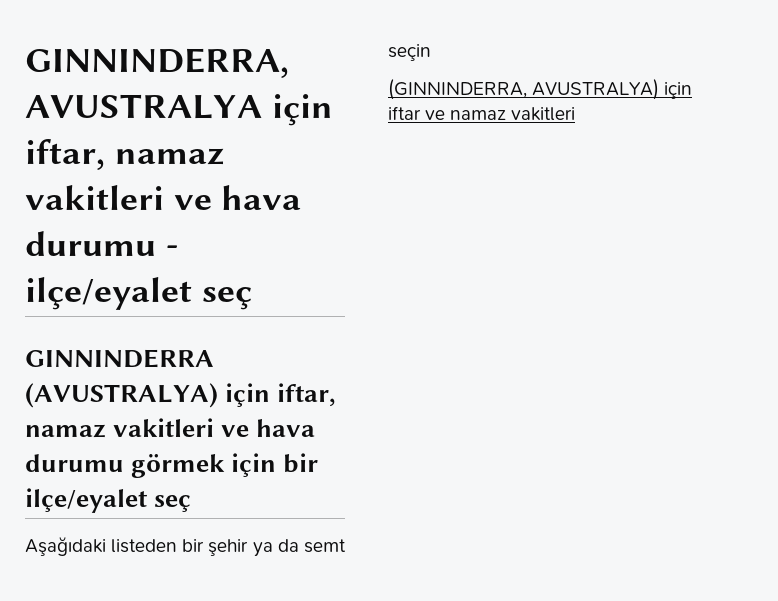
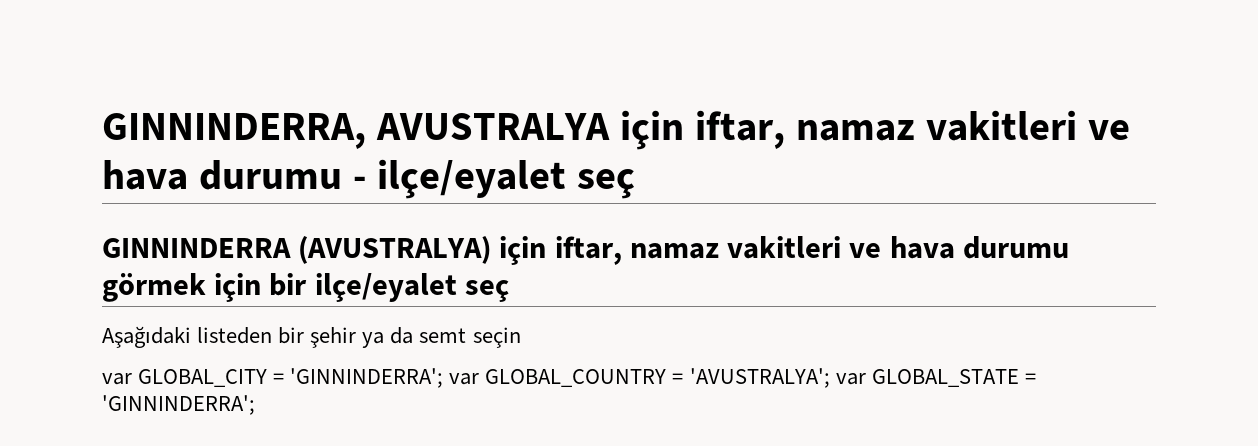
[388,79,693,100] [388,106,576,121] (GINNINDERRA, AVUSTRALYA) için iftar ve namaz vakitleri -> [102,368,1036,388] [102,395,255,415] var GLOBAL_CITY = 'GINNINDERRA'; var GLOBAL_COUNTRY = 'AVUSTRALYA'; var GLOBAL_STATE = 'GINNINDERRA';

